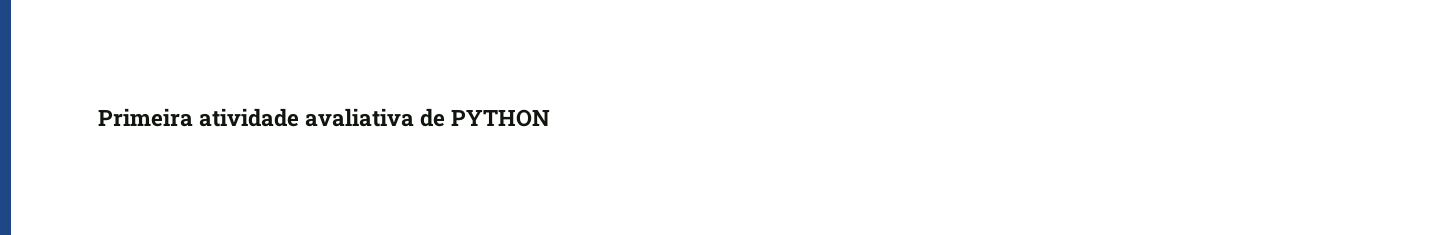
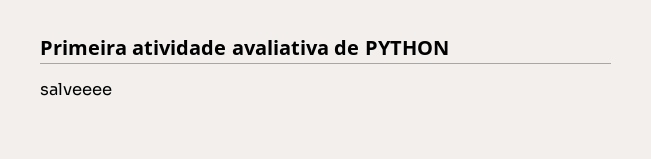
(551, 118) none -> [40,82,112,96] // salveeee

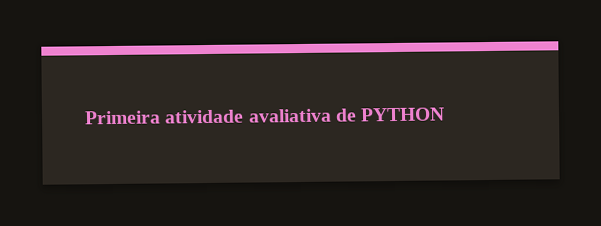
[40,82,112,96] // salveeee -> (446, 114) none

